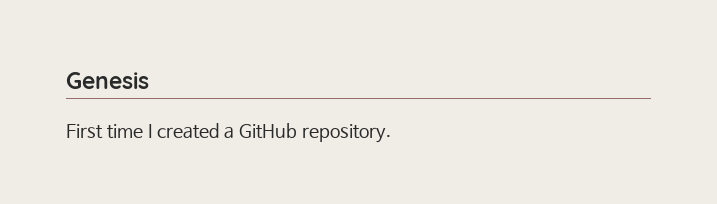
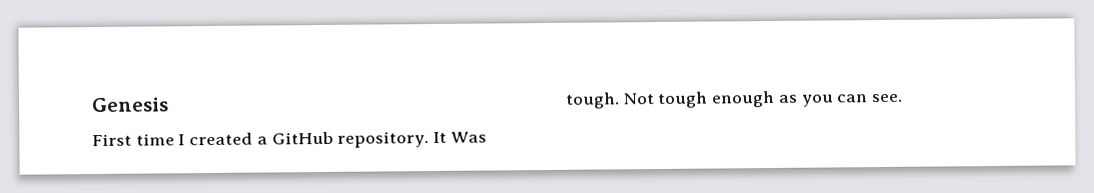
(392, 133) none -> [433,131,487,144] [565,90,904,109] It Was tough. Not tough enough as you can see.

